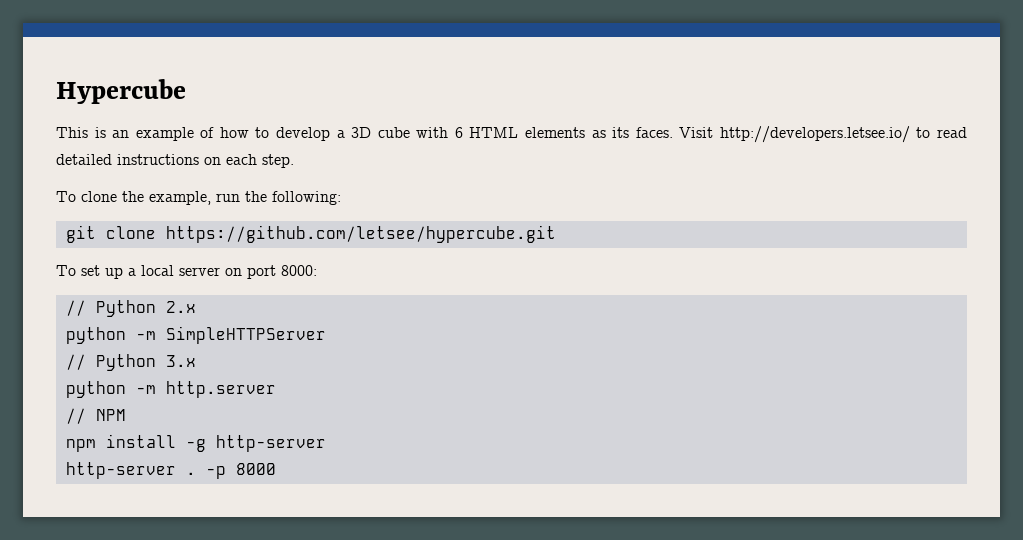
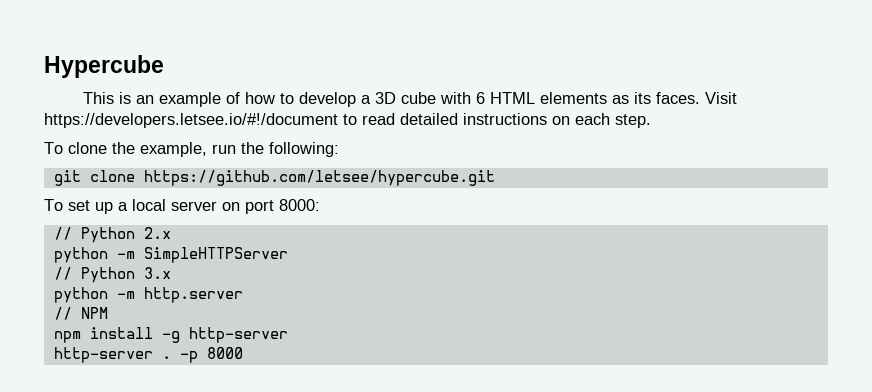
[719,126,910,143] http://developers.letsee.io/ -> [44,113,338,128] https://developers.letsee.io/#!/document

